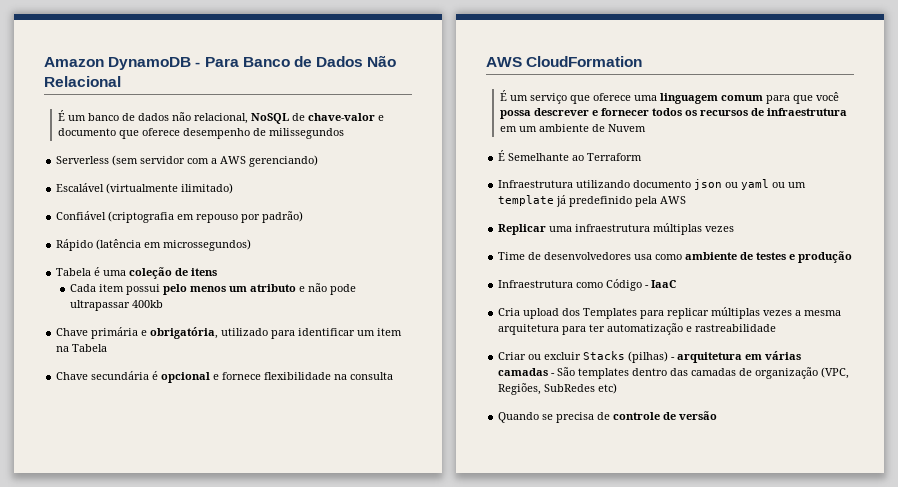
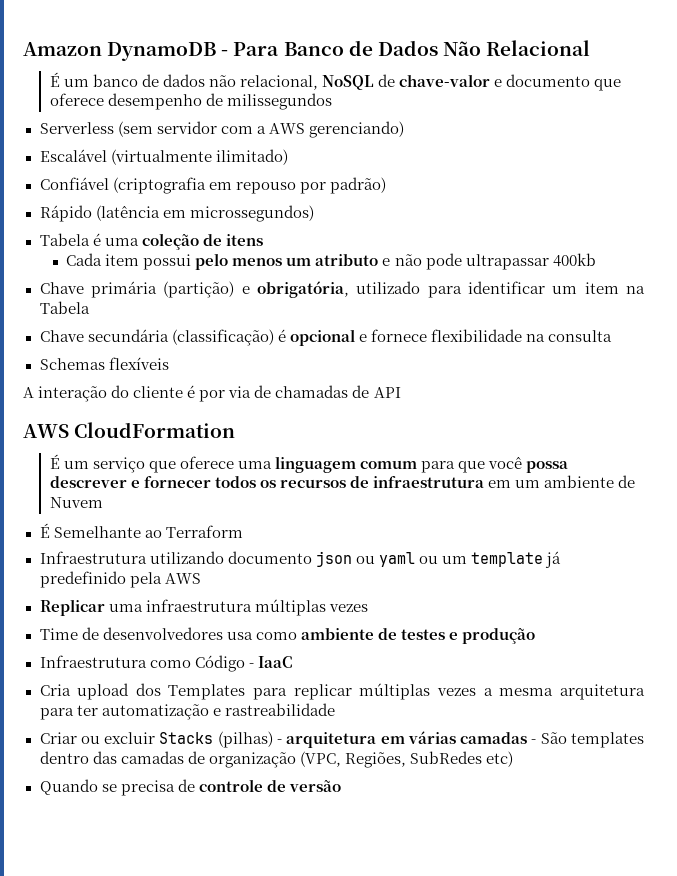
(139, 333) none -> [163,281,235,298] (partição)
(150, 375) none -> [171,329,274,346] (classificação)
(394, 376) none -> [39,357,169,370] [23,385,401,402] // Schemas flexíveis // A interação do cliente é por via de chamadas de API

